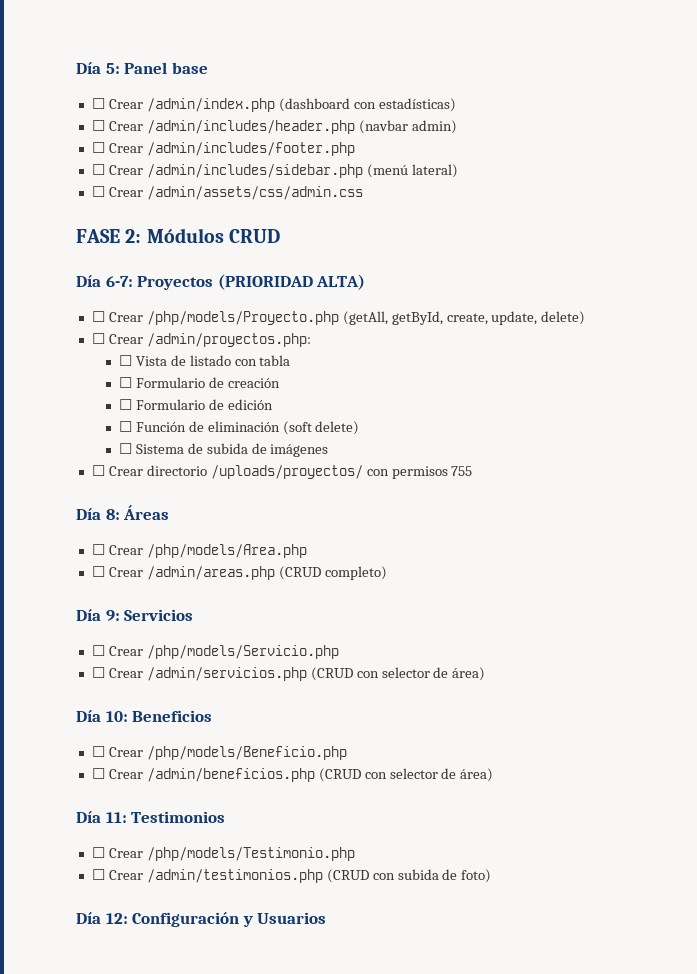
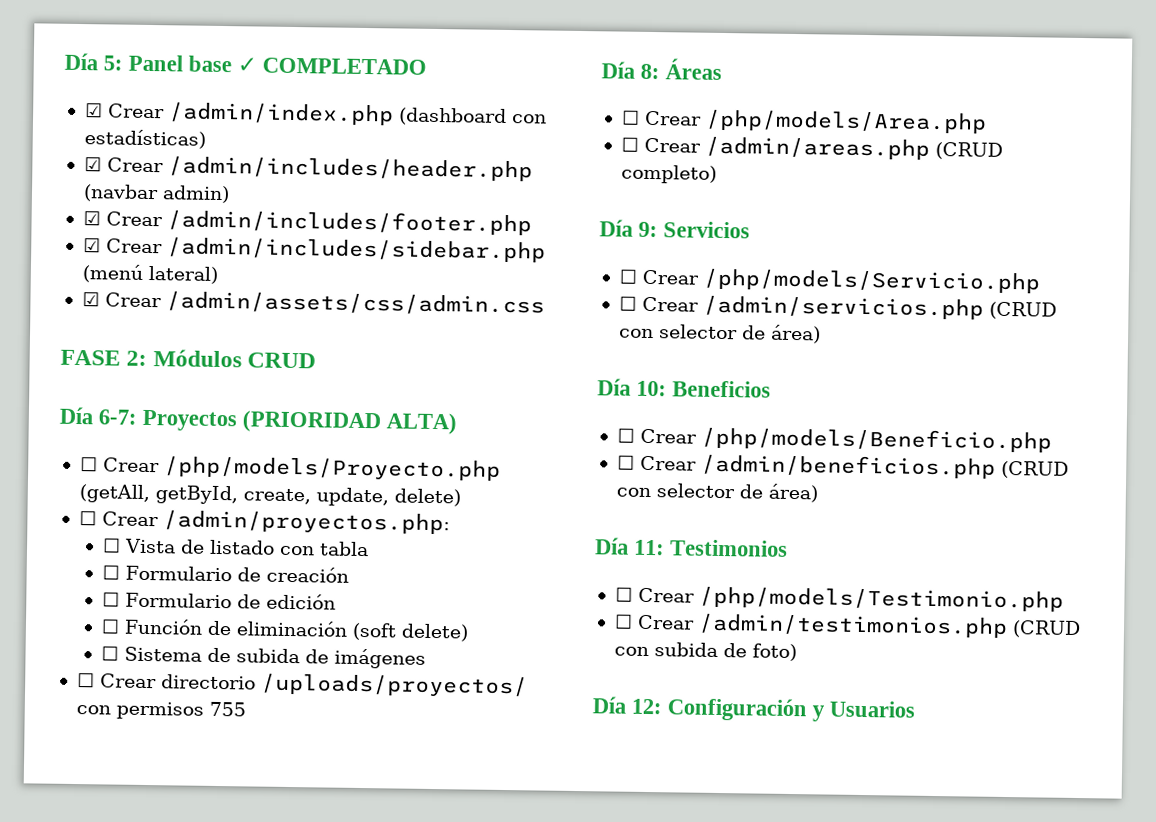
[91,98,105,109] // ☐ -> [237,57,428,75] [84,103,103,118] ✓ COMPLETADO // ☑
[91,120,105,131] ☐ -> [83,157,102,172] ☑
[91,142,105,153] ☐ -> [82,211,101,226] ☑
[91,164,105,175] ☐ -> [82,238,101,253] ☑
[91,186,105,197] ☐ -> [81,292,100,307] ☑

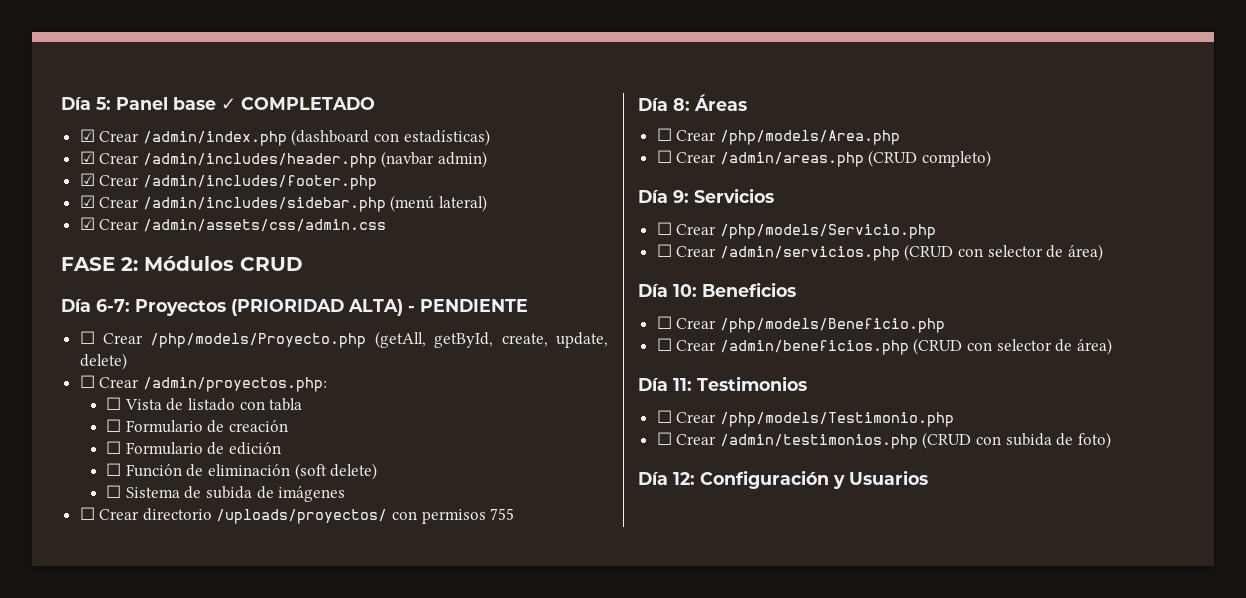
(458, 423) none -> [408,299,528,312] - PENDIENTE

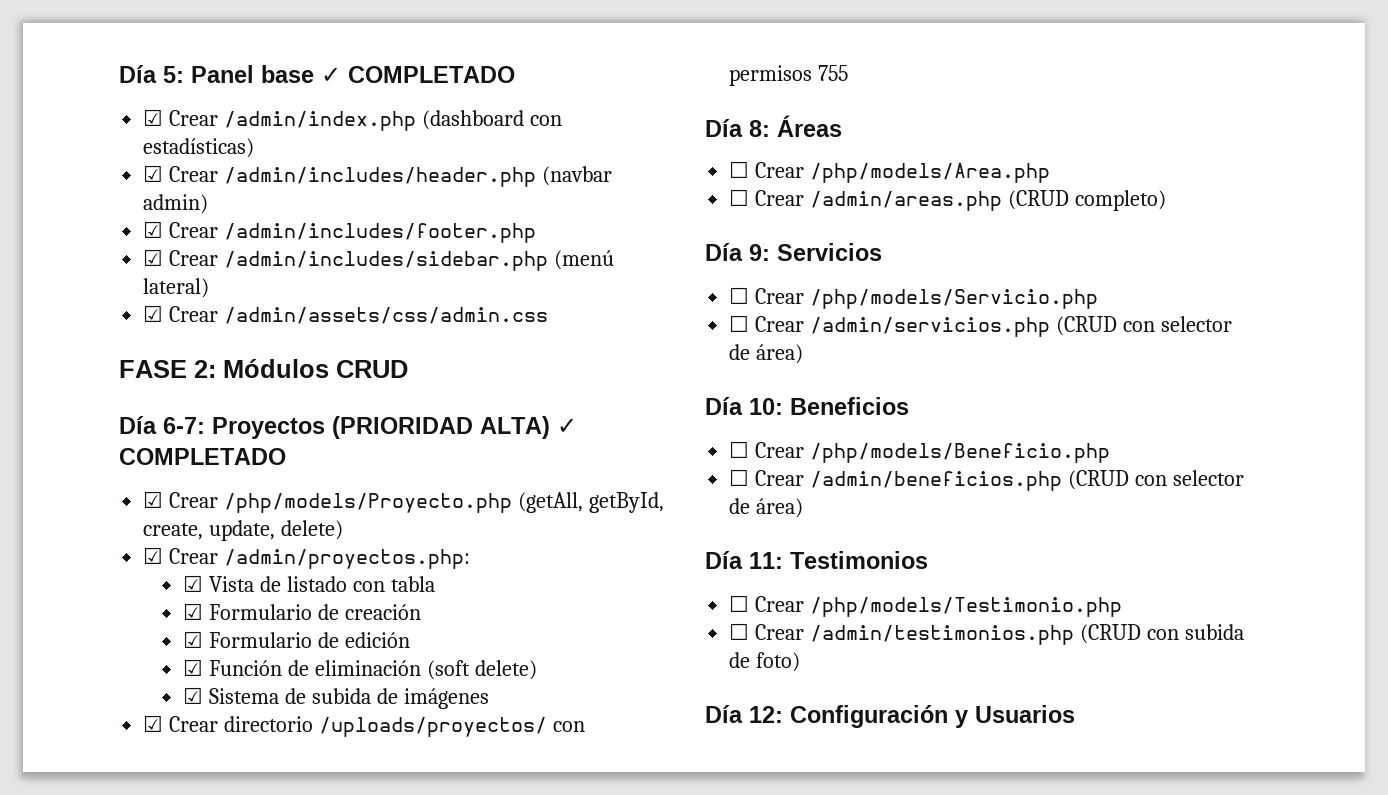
[408,299,528,312] [79,331,95,344] - PENDIENTE // ☐ -> [557,418,577,434] [119,448,286,465] [143,491,164,508] ✓ COMPLETADO // ☑
[79,375,95,388] ☐ -> [143,547,164,564] ☑
[106,397,122,410] ☐ -> [183,575,204,592] ☑
[106,419,122,432] ☐ -> [183,603,204,620] ☑
[106,441,122,454] ☐ -> [183,631,204,648] ☑
[106,463,122,476] ☐ -> [183,659,204,676] ☑
[106,485,122,498] ☐ -> [183,687,204,704] ☑
[79,507,95,520] ☐ -> [143,715,164,732] ☑

